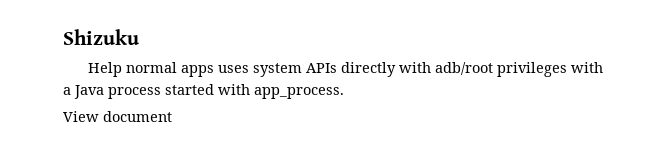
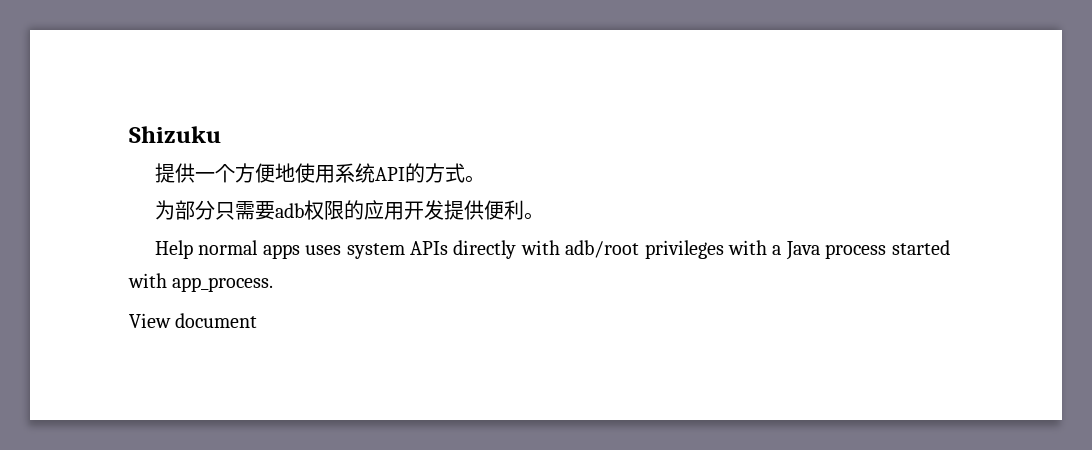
(139, 37) none -> [155,163,486,183] [155,200,545,220] // 提供一个方便地使用系统API的方式。 // 为部分只需要adb权限的应用开发提供便利。

